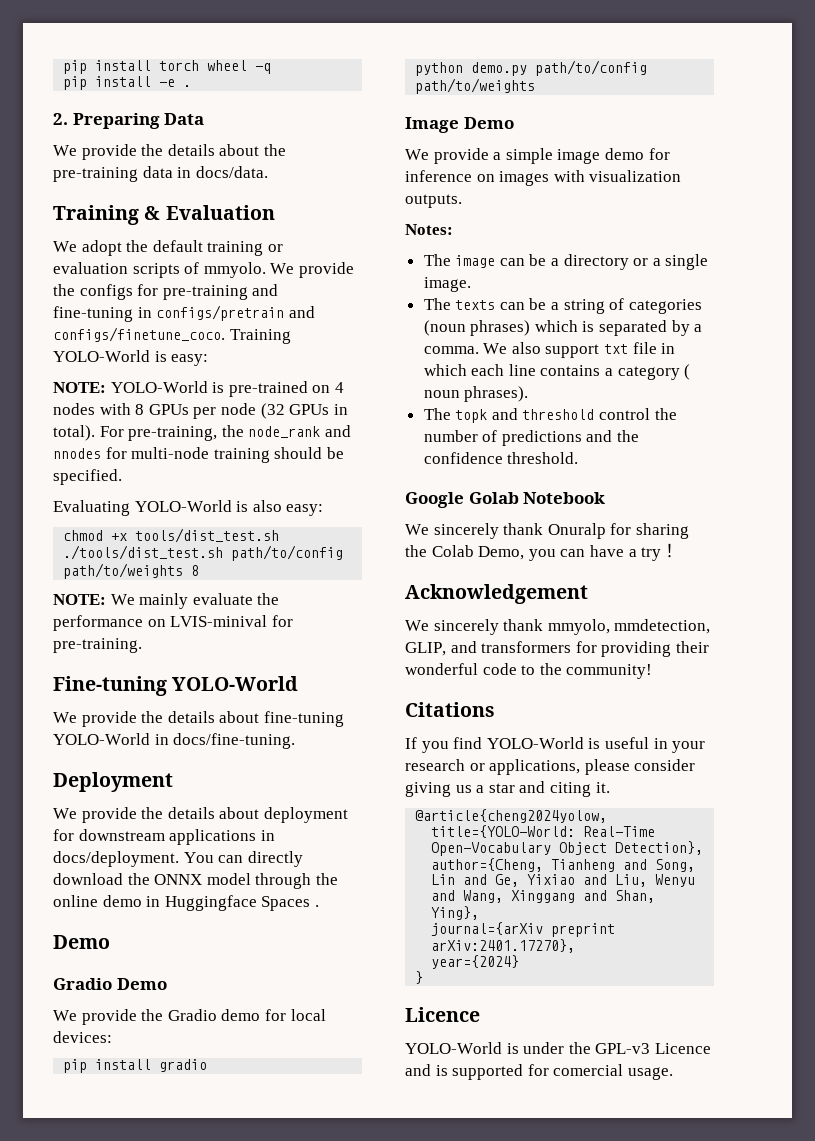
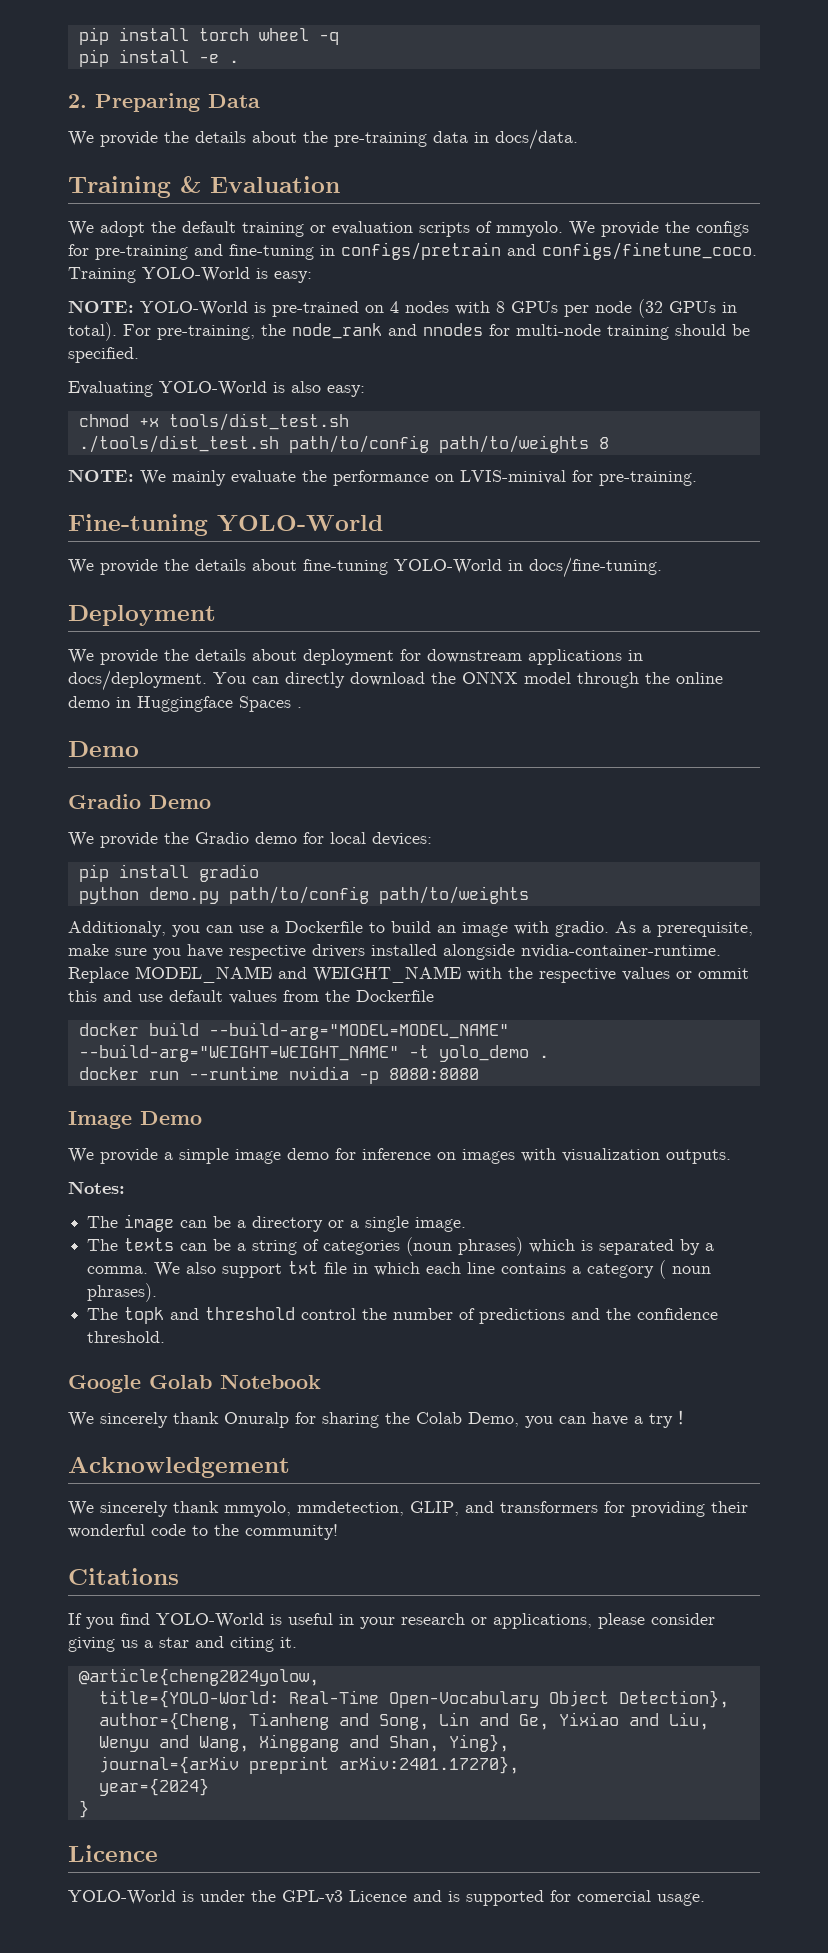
(536, 86) none -> [68,921,753,937] [68,944,721,960] [68,966,749,983] [68,990,434,1004] [78,1022,509,1040] [78,1044,549,1062] [78,1066,479,1084] // Additionaly, you can use a Dockerfile to build an image with gradio. As a prerequisite, make sure you have respective drivers installed alongside nvidia-container-runtime. Replace MODEL_NAME and WEIGHT_NAME with the respective values or ommit this and use default values from the Dockerfile // docker build --build-arg="MODEL=MODEL_NAME" --build-arg="WEIGHT=WEIGHT_NAME" -t yolo_demo . // docker run --runtime nvidia -p 8080:8080

